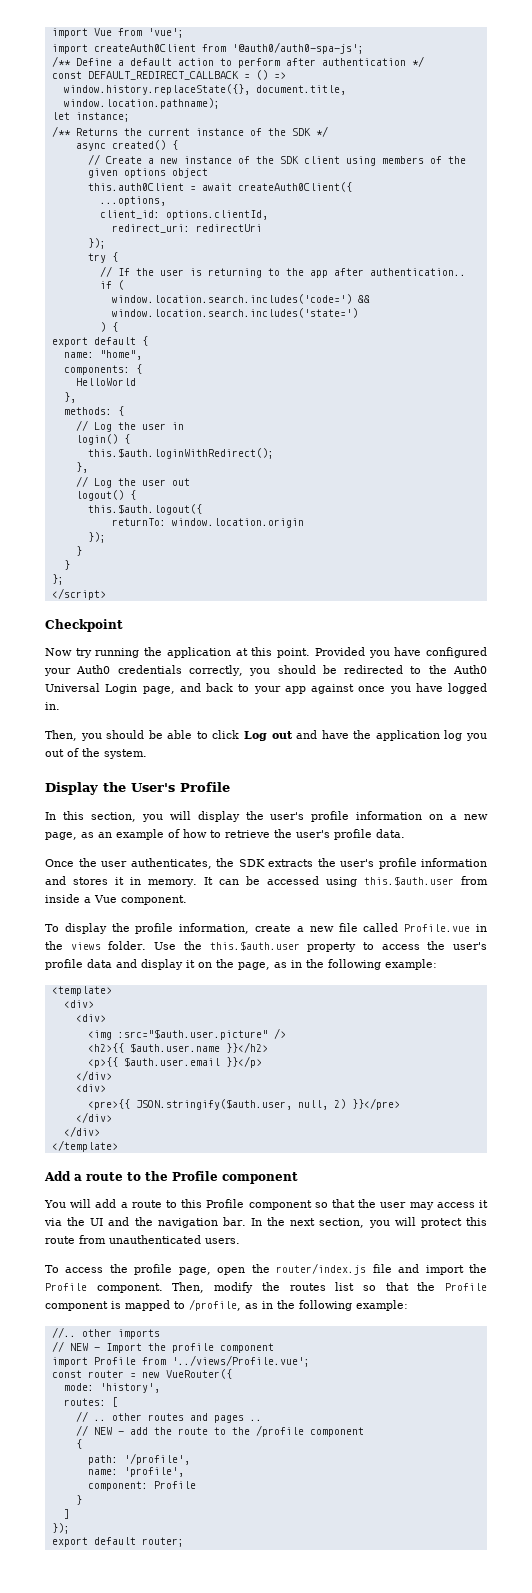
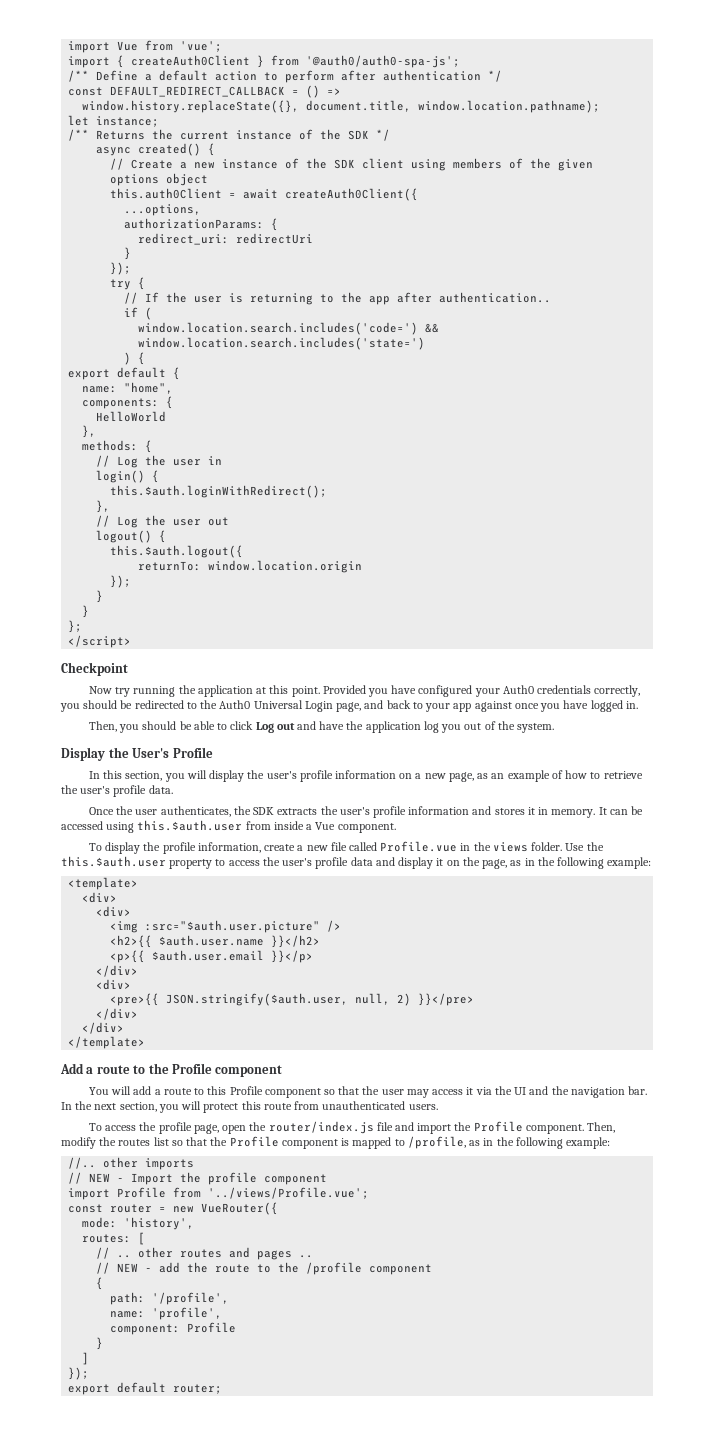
[93,44,196,52] createAuth0Client -> [117,55,265,68] { createAuth0Client }
[99,210,268,220] client_id: options.clientId, -> [124,218,279,231] authorizationParams: {
(262, 228) none -> [124,247,132,260] // }

